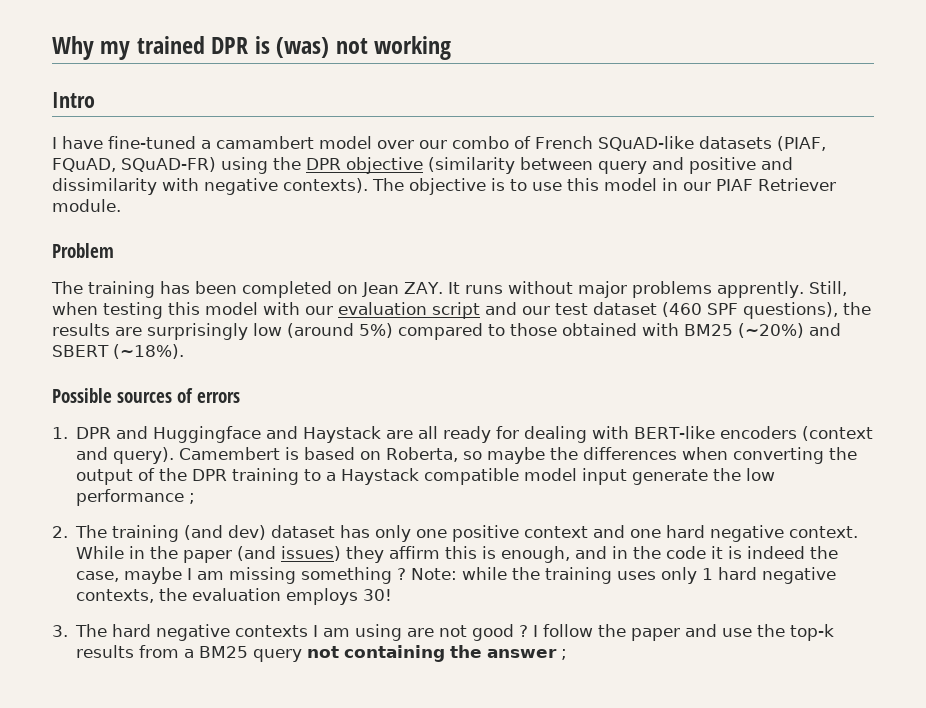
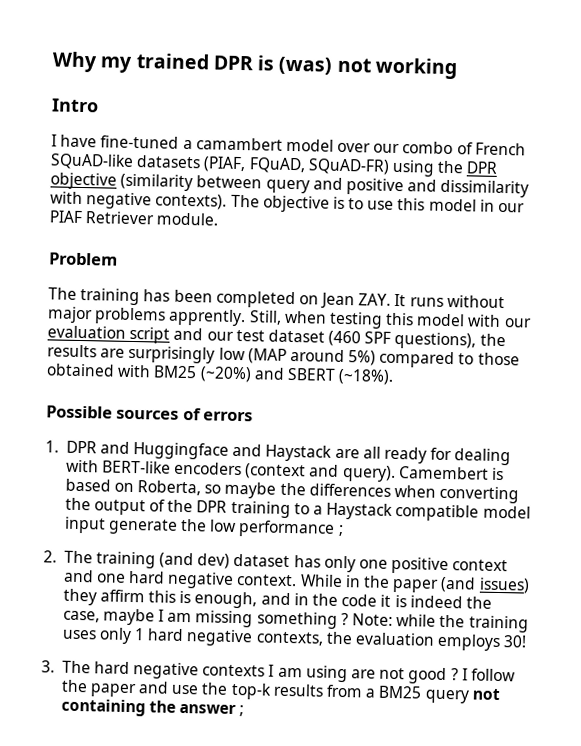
[287,323,354,338] (around -> [247,348,345,364] (MAP around

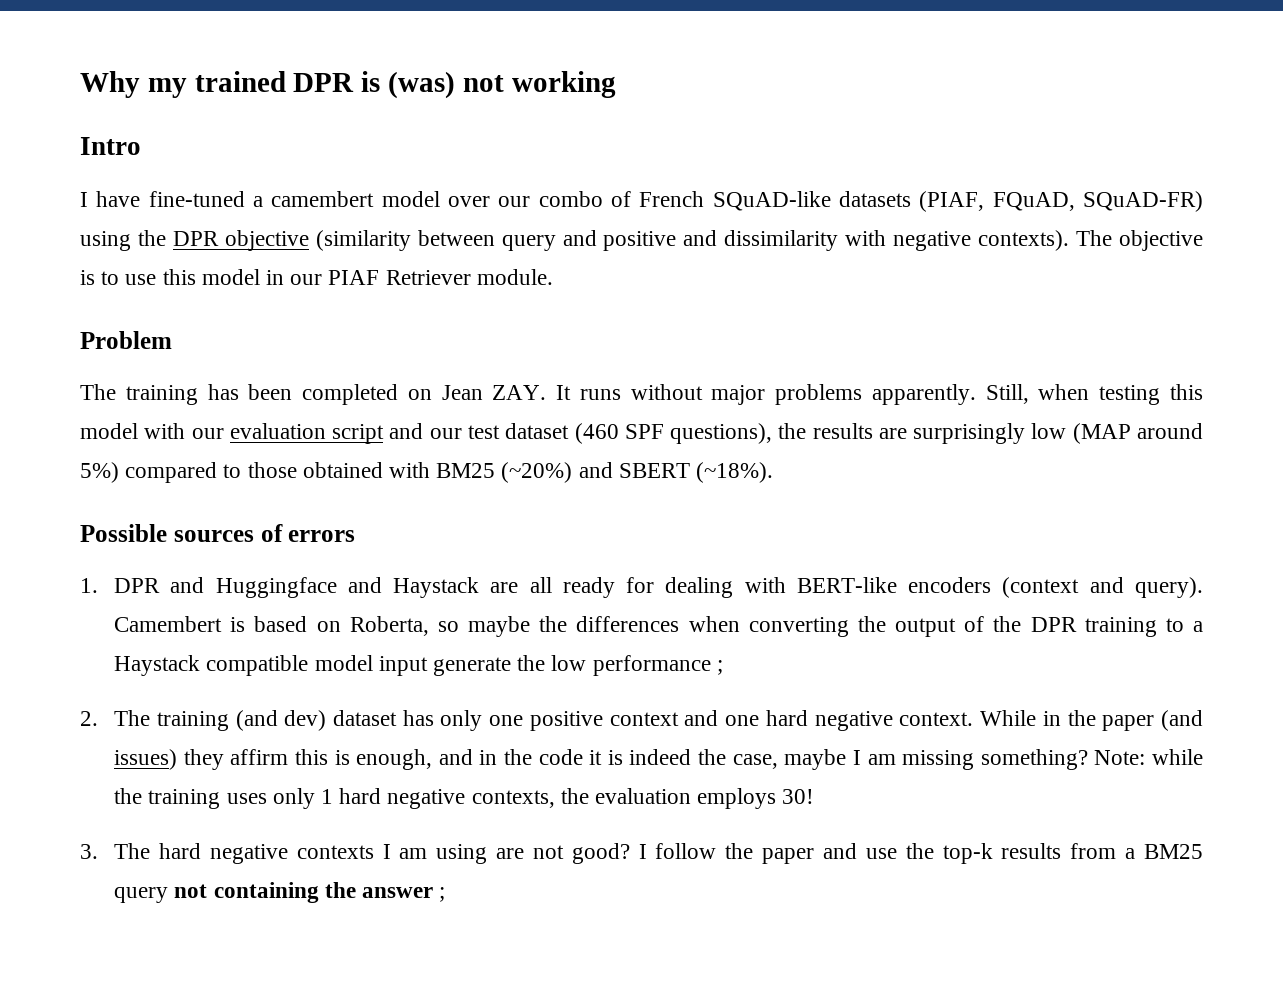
[195,137,283,151] camambert -> [271,191,375,207] camembert
[168,308,247,327] apprently. -> [871,384,976,405] apparently.
[256,611,349,629] something ? -> [980,749,1088,770] something?
[408,667,459,685] good ? -> [571,843,630,864] good?

